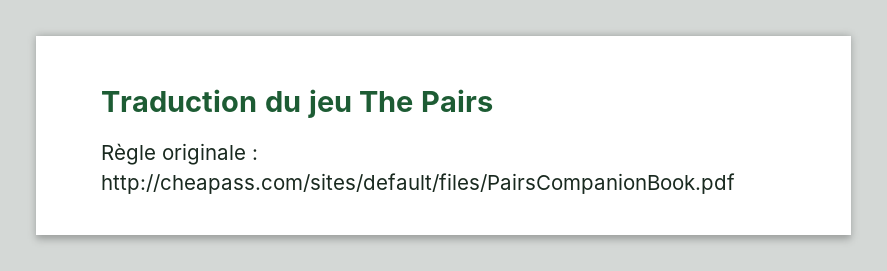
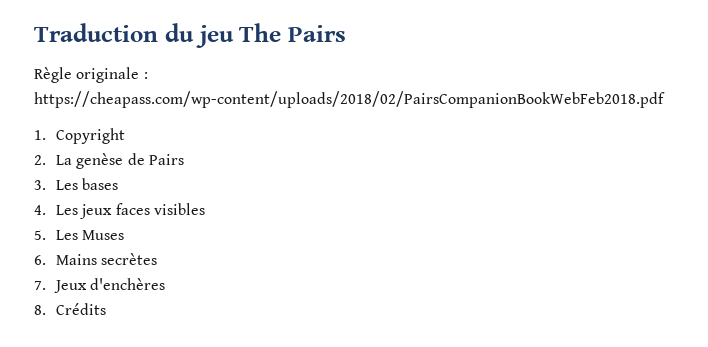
[101,173,735,194] http://cheapass.com/sites/default/files/PairsCompanionBook.pdf -> [34,91,665,108] [34,128,125,144] [34,153,184,169] [34,178,119,190] [34,203,205,219] [34,230,125,240] [34,253,158,265] [34,278,166,293] [34,303,106,315] https://cheapass.com/wp-content/uploads/2018/02/PairsCompanionBookWebFeb2018.pdf // 1. Copyright // 2. La genèse de Pairs // 3. Les bases // 4. Les jeux faces visibles // 5. Les Muses // 6. Mains secrètes // 7. Jeux d'enchères // 8. Crédits

